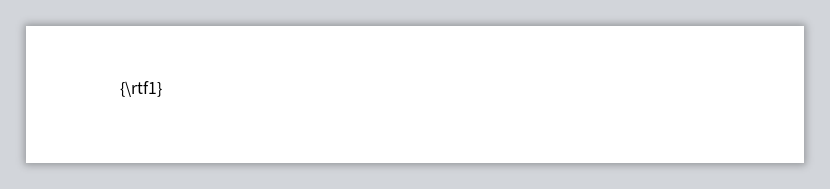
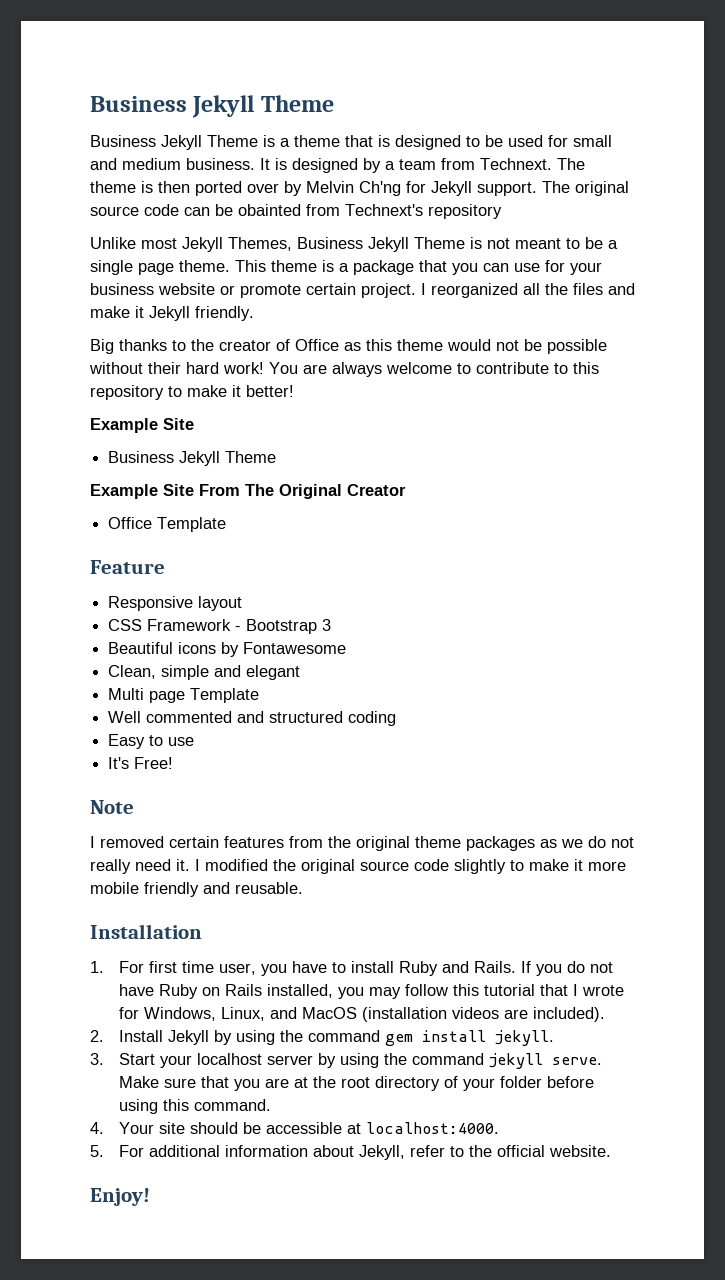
[120,81,162,97] {\rtf1} -> [90,95,334,118] [90,135,612,150] [90,158,585,173] [90,181,629,196] [90,204,502,219] [90,237,618,252] [90,260,602,275] [90,283,635,298] [90,306,254,321] [90,339,607,354] [89,362,599,377] [90,385,294,400] [90,418,194,433] [108,451,277,466] [90,484,406,499] [108,517,227,532] [90,560,165,574] [108,596,243,611] [108,619,332,634] [108,642,347,657] [108,665,301,680] [108,688,260,703] [108,711,397,726] [108,734,195,749] [108,757,174,769] [90,800,134,814] [90,836,634,851] [90,859,626,874] [90,882,303,897] [90,924,202,939] [90,961,614,976] [119,984,625,999] [119,1007,606,1022] [90,1030,555,1046] [90,1053,603,1069] [119,1076,595,1091] [119,1099,272,1114] [90,1122,500,1134] [90,1145,612,1160] [90,1188,150,1206] Business Jekyll Theme // Business Jekyll Theme is a theme that is designed to be used for small and medium business. It is designed by a team from Technext. The theme is then ported over by Melvin Ch'ng for Jekyll support. The original source code can be obainted from Technext's repository // Unlike most Jekyll Themes, Business Jekyll Theme is not meant to be a single page theme. This theme is a package that you can use for your business website or promote certain project. I reorganized all the files and make it Jekyll friendly. // Big thanks to the creator of Office as this theme would not be possible without their hard work! You are always welcome to contribute to this repository to make it better! // Example Site // Business Jekyll Theme // Example Site From The Original Creator // Office Template // Feature // Responsive layout // CSS Framework - Bootstrap 3 // Beautiful icons by Fontawesome // Clean, simple and elegant // Multi page Template // Well commented and structured coding // Easy to use // It's Free! // Note // I removed certain features from the original theme packages as we do not really need it. I modified the original source code slightly to make it more mobile friendly and reusable. // Installation // 1. For first time user, you have to install Ruby and Rails. If you do not have Ruby on Rails installed, you may follow this tutorial that I wrote for Windows, Linux, and MacOS (installation videos are included). // 2. Install Jekyll by using the command gem install jekyll. // 3. Start your localhost server by using the command jekyll serve. Make sure that you are at the root directory of your folder before using this command. // 4. Your site should be accessible at localhost:4000. // 5. For additional information about Jekyll, refer to the official website. // Enjoy!

